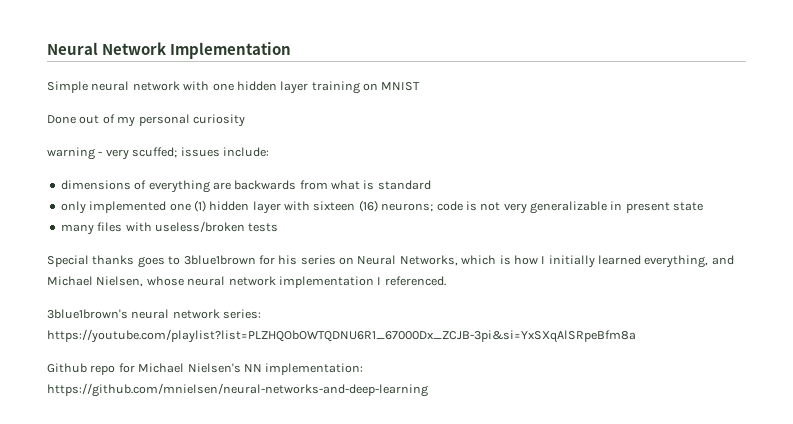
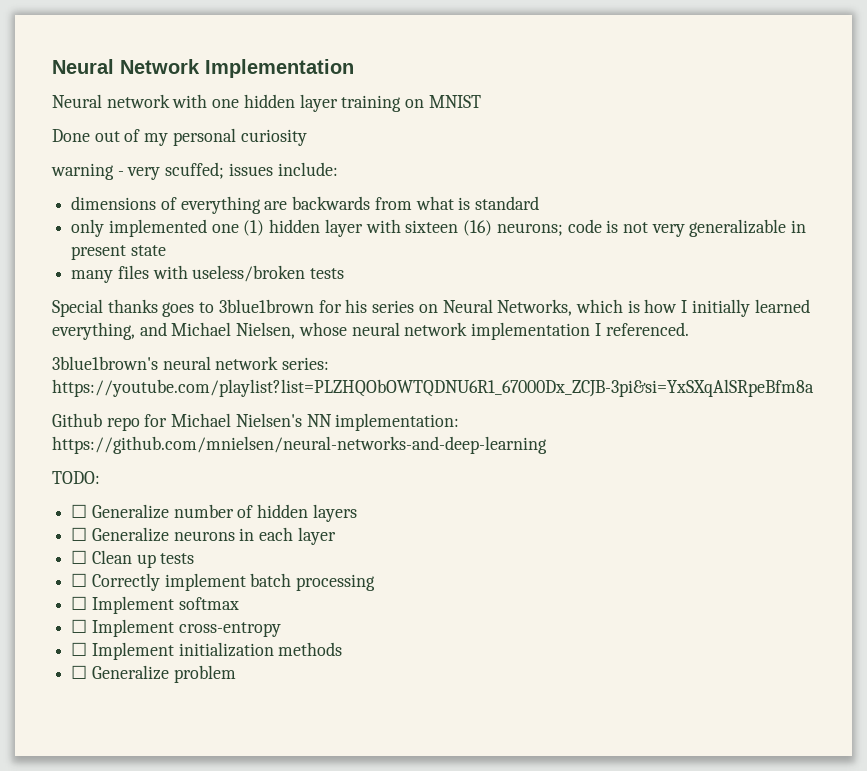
[47,81,130,93] Simple neural -> [52,94,102,108] Neural
(428, 390) none -> [52,471,100,484] [71,504,357,522] [71,527,336,545] [71,550,195,568] [71,573,376,591] [71,596,239,614] [71,619,281,637] [71,642,343,660] [71,665,236,683] // TODO: // ☐ Generalize number of hidden layers // ☐ Generalize neurons in each layer // ☐ Clean up tests // ☐ Correctly implement batch processing // ☐ Implement softmax // ☐ Implement cross-entropy // ☐ Implement initialization methods // ☐ Generalize problem

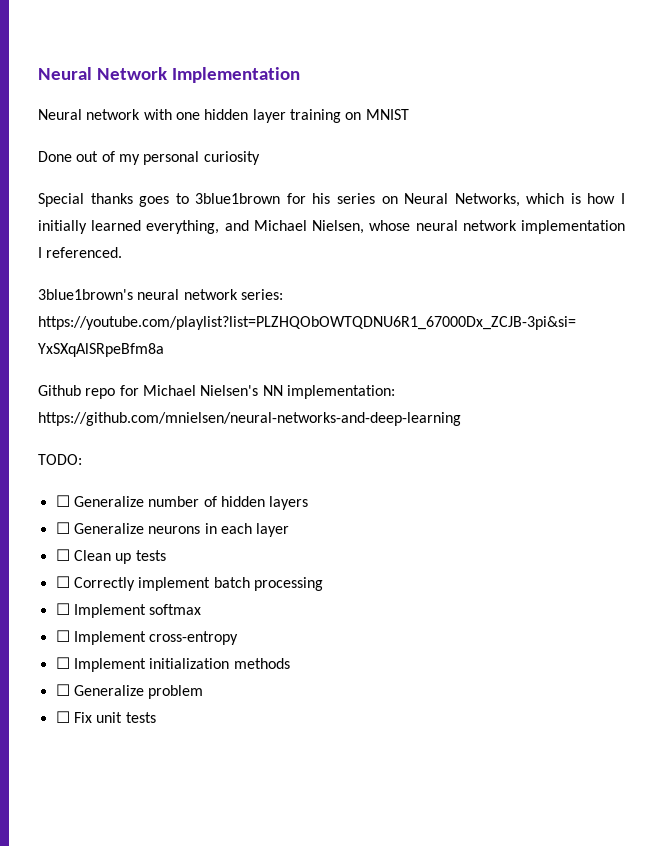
[51,162,338,180] [71,196,540,214] [71,219,807,237] [71,245,166,260] [71,265,345,283] // warning - very scuffed; issues include: // dimensions of everything are backwards from what is standard // only implemented one (1) hidden layer with sixteen (16) neurons; code is not very generalizable in present state // many files with useless/broken tests -> (260, 158) none
(236, 674) none -> [55,711,156,723] // ☐ Fix unit tests

